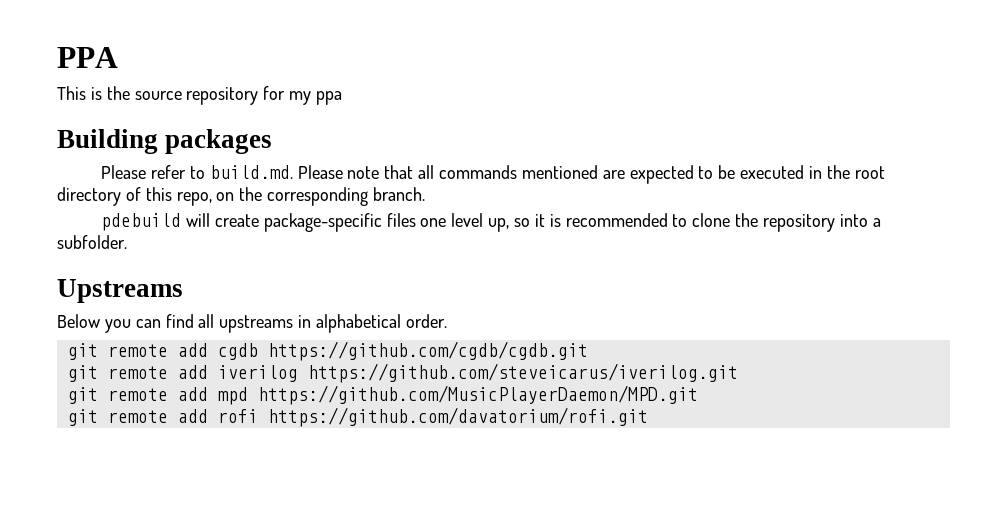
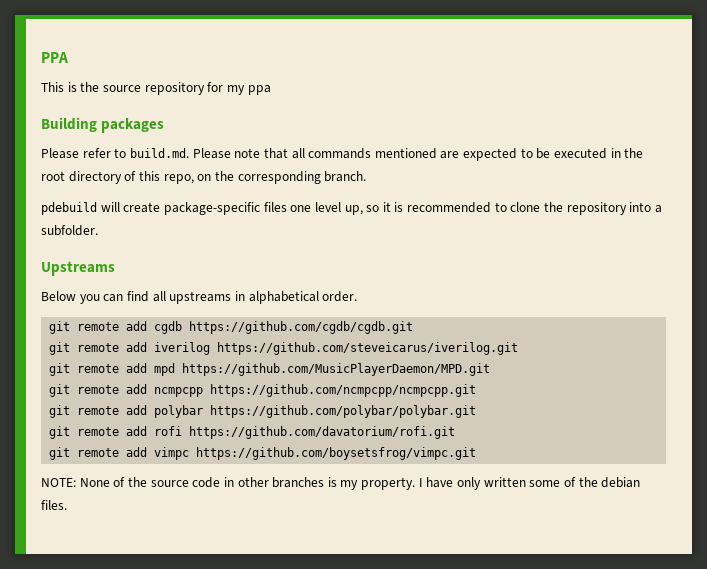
(698, 395) none -> [49,384,477,397] [49,405,477,418] // git remote add ncmpcpp https://github.com/ncmpcpp/ncmpcpp.git // git remote add polybar https://github.com/polybar/polybar.git
(648, 417) none -> [49,447,477,460] [41,477,641,490] [41,500,67,510] // git remote add vimpc https://github.com/boysetsfrog/vimpc.git // NOTE: None of the source code in other branches is my property. I have only written some of the debian files.

